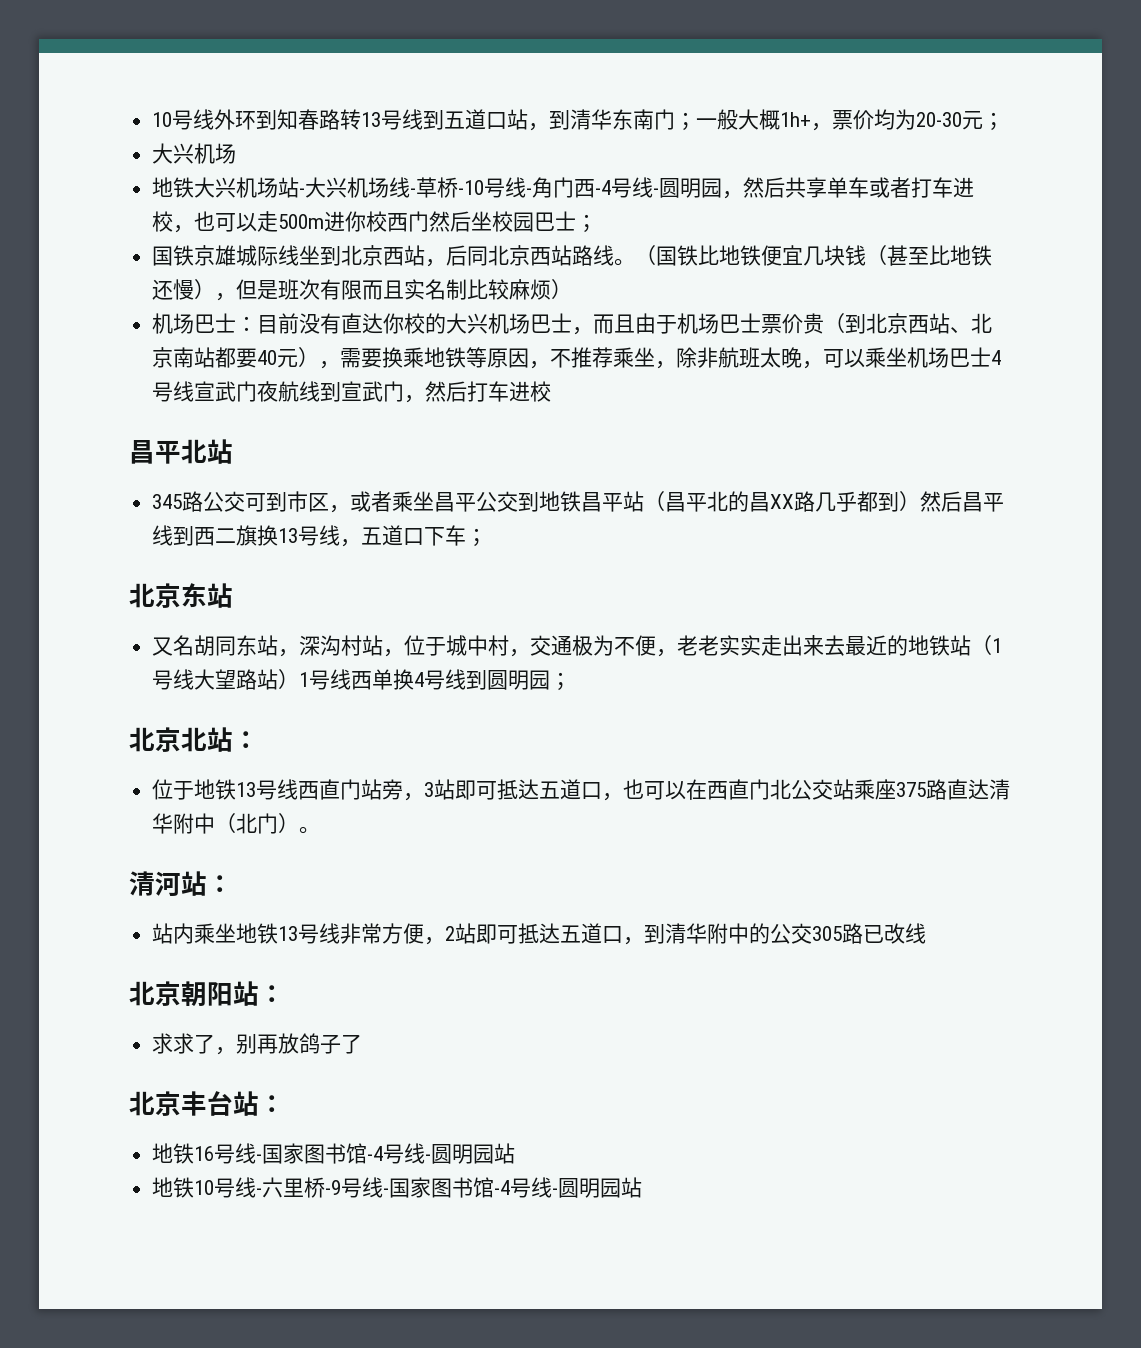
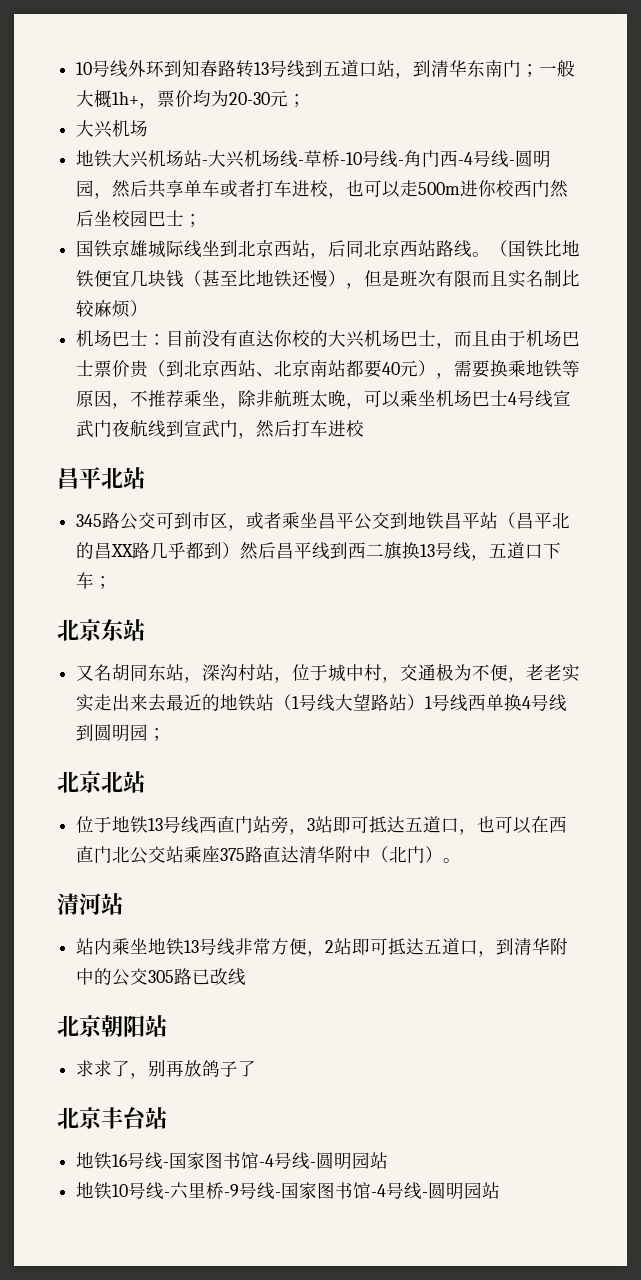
[233,731,259,749] ： -> (145, 782) none
[207,875,233,893] ： -> (123, 904) none
[259,985,285,1003] ： -> (167, 1026) none
[259,1095,285,1113] ： -> (167, 1118) none

